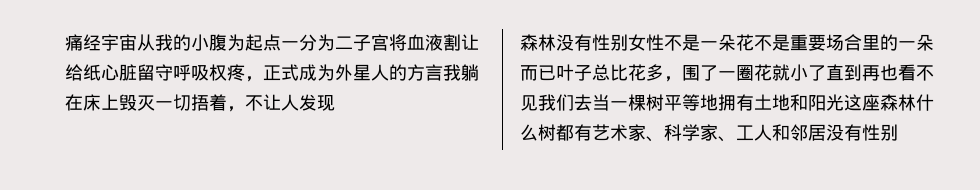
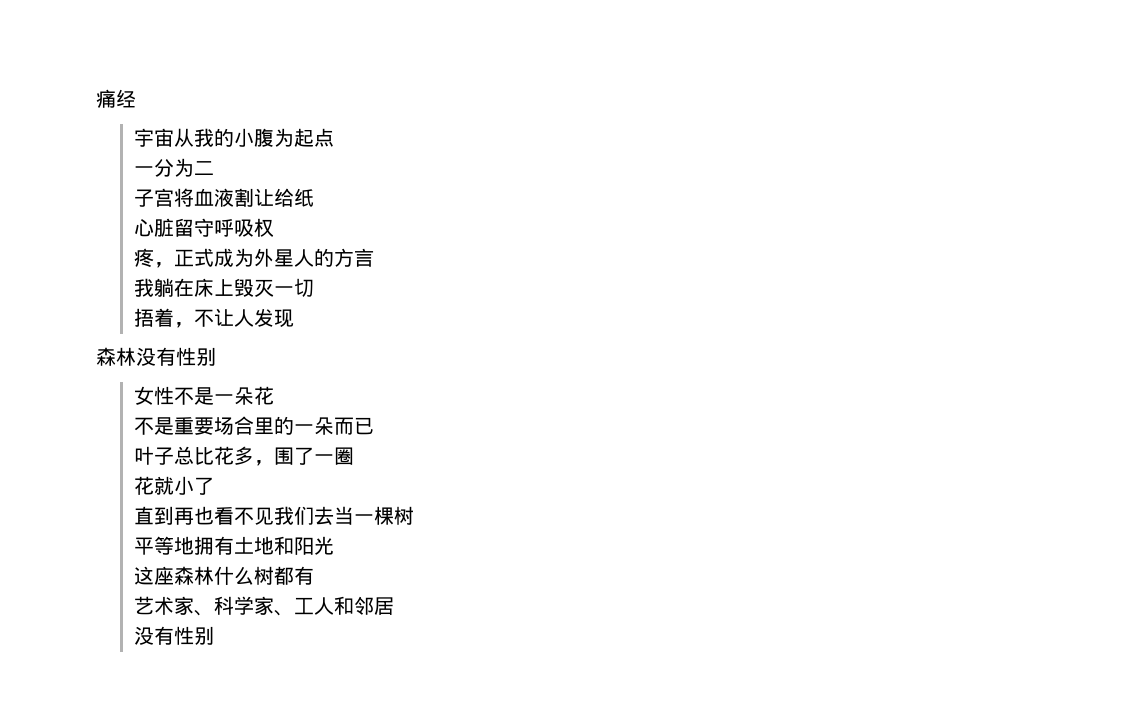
(101, 42) none -> (136, 98) //
(281, 42) none -> (335, 137) //
(353, 42) none -> (215, 168) //
(101, 72) none -> (315, 197) //
(227, 72) none -> (275, 227) //
(443, 72) none -> (375, 257) //
(191, 102) none -> (315, 287) //
(628, 42) none -> (216, 356) //
(754, 42) none -> (275, 395) //
(556, 73) none -> (375, 426) //
(754, 73) none -> (355, 456) //
(826, 73) none -> (215, 486) //
(664, 102) none -> (415, 515) //
(844, 102) none -> (335, 545) //
(592, 132) none -> (315, 575) //
(826, 132) none -> (395, 606) //

